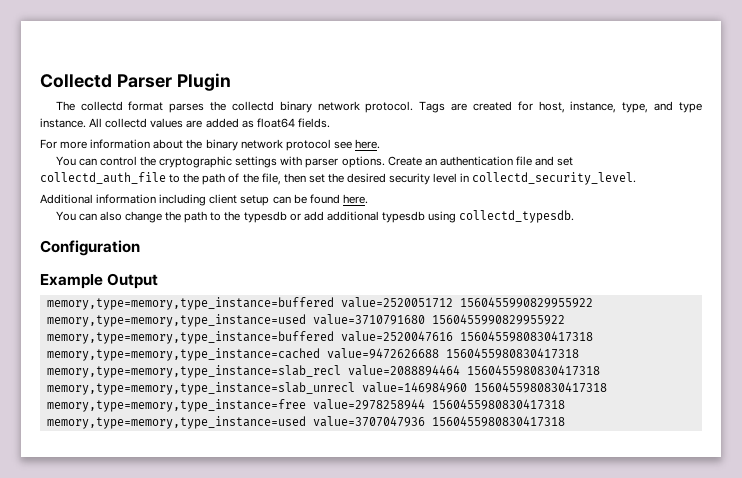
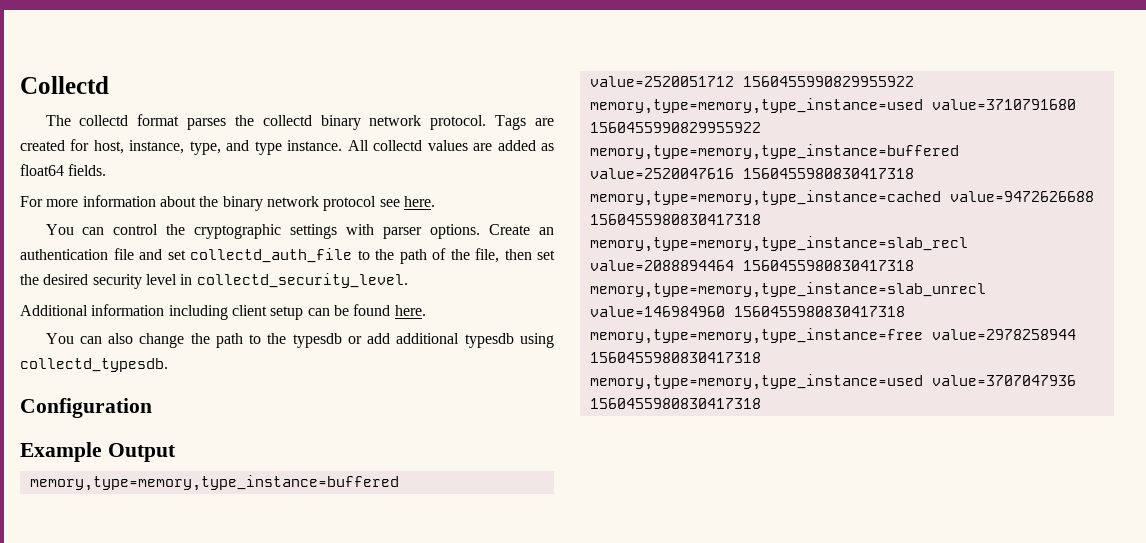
[116,73,231,91] Parser Plugin -> (109, 85) none

